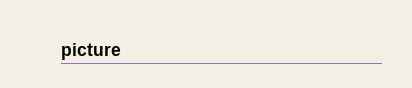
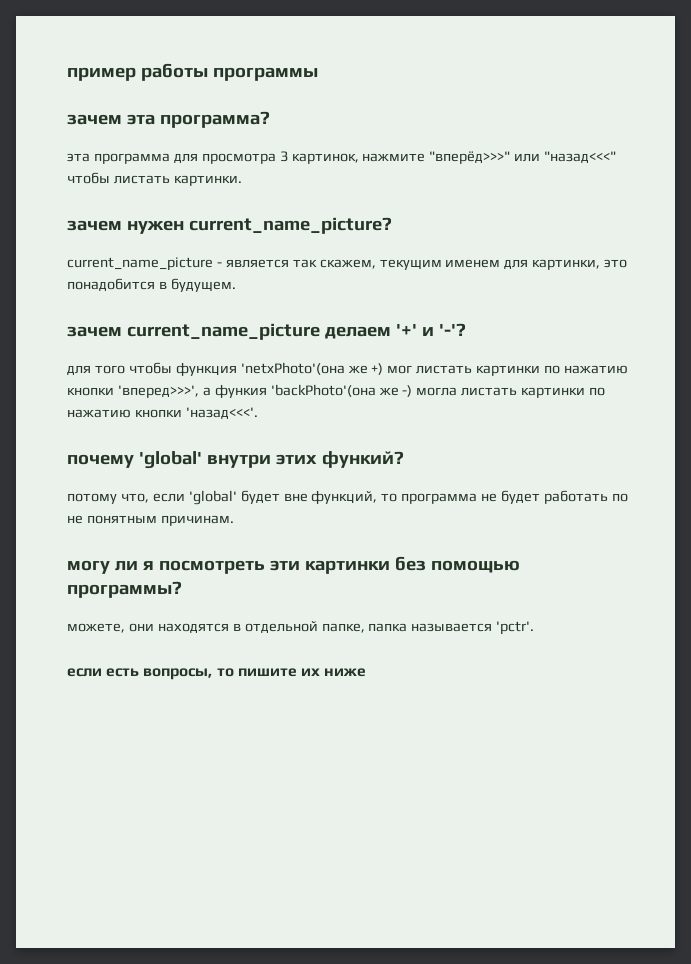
[61,43,121,60] picture -> [67,63,318,81] [67,111,270,128] [67,151,617,164] [67,172,242,186] [67,217,392,234] [67,257,628,271] [67,278,236,292] [67,323,466,340] [67,362,629,376] [67,384,606,398] [67,407,258,419] [67,451,404,469] [67,490,628,505] [67,515,234,526] [67,556,520,574] [67,581,182,598] [67,621,535,635] [67,668,367,680] пример работы программы // зачем эта программа? // эта программа для просмотра 3 картинок, нажмите "вперёд>>>" или "назад<<<" чтобы листать картинки. // зачем нужен current_name_picture? // current_name_picture - является так скажем, текущим именем для картинки, это понадобится в будущем. // зачем current_name_picture делаем '+' и '-'? // для того чтобы функция 'netxPhoto'(она же +) мог листать картинки по нажатию кнопки 'вперед>>>', а функия 'backPhoto'(она же -) могла листать картинки по нажатию кнопки 'назад<<<'. // почему 'global' внутри этих функий? // потому что, если 'global' будет вне функций, то программа не будет работать по не понятным причинам. // могу ли я посмотреть эти картинки без помощью программы? // можете, они находятся в отдельной папке, папка называется 'pctr'. // если есть вопросы, то пишите их ниже

